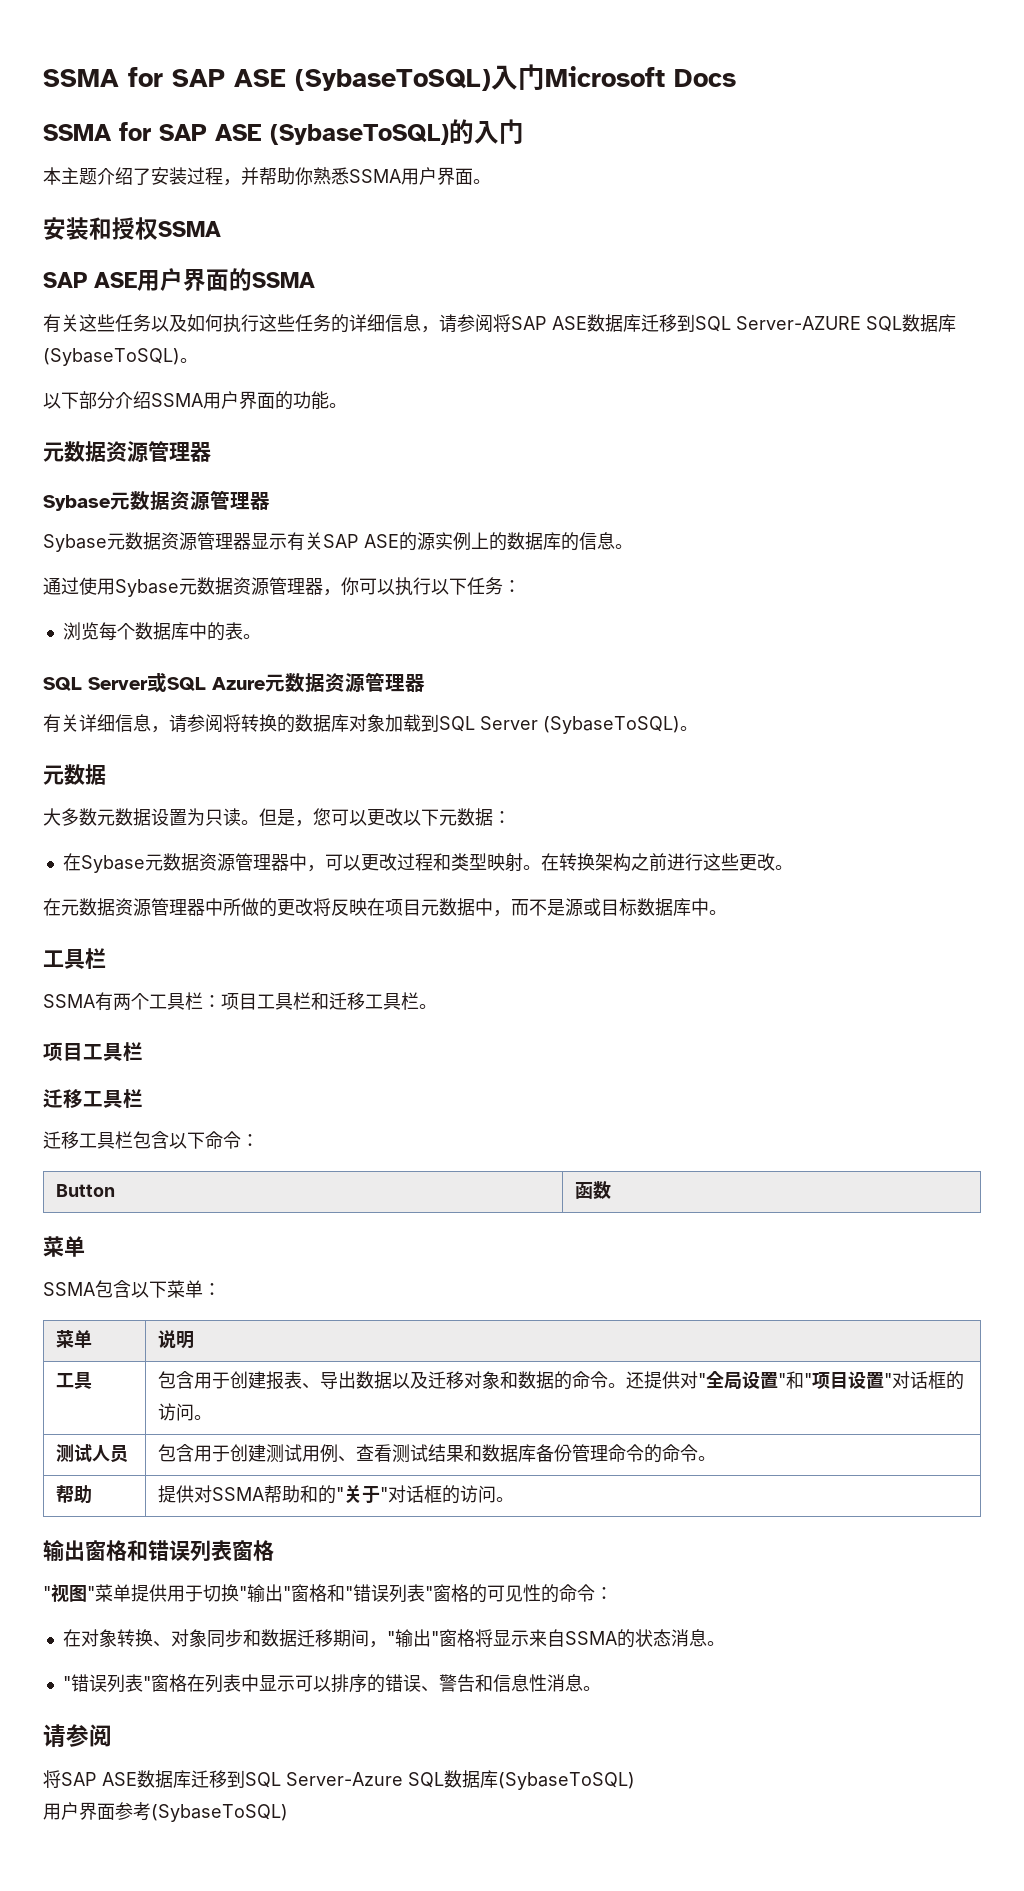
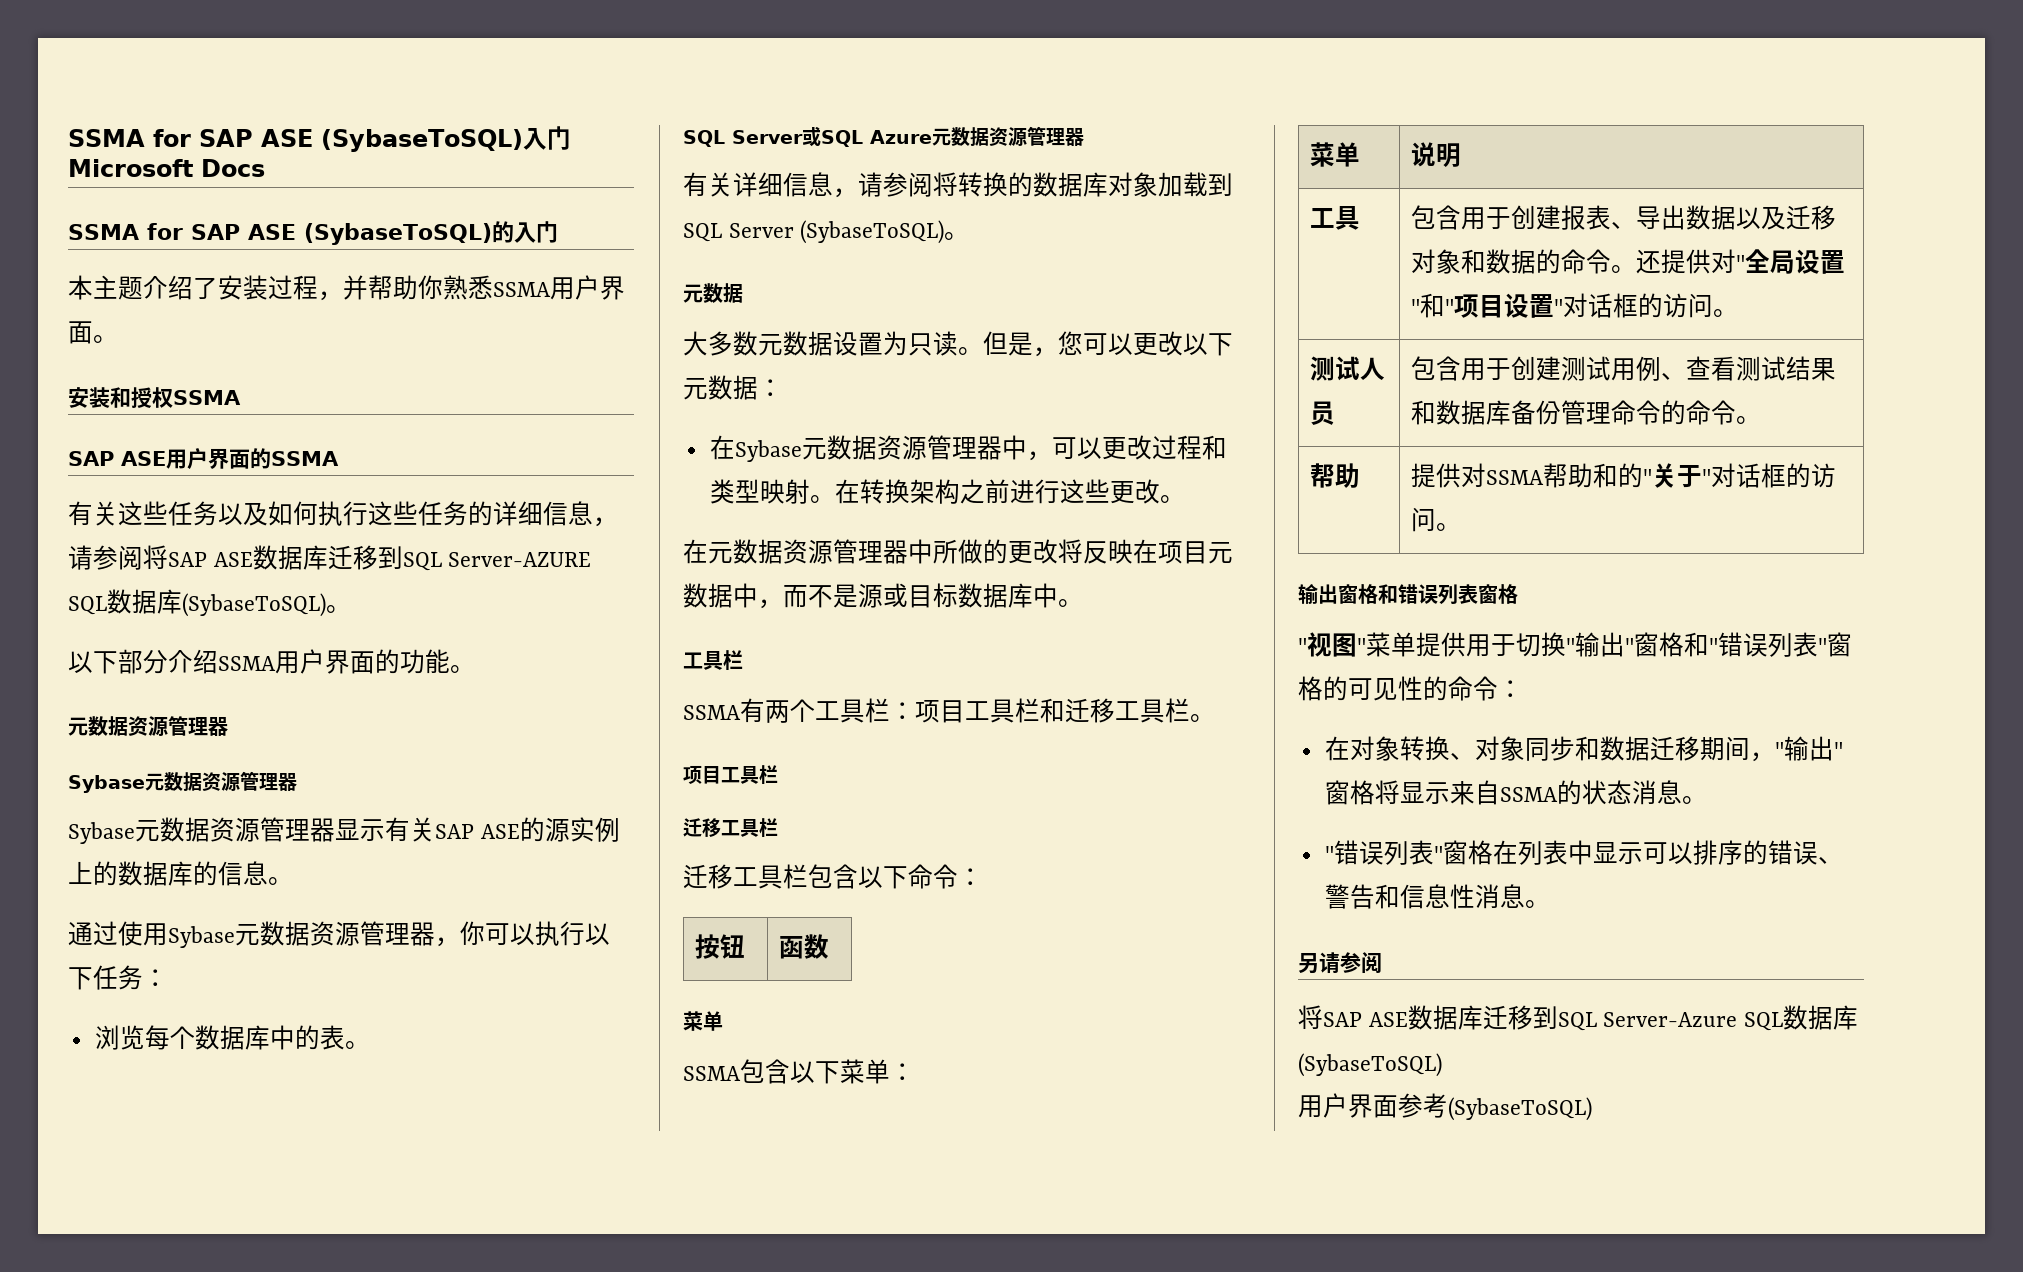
[55,1184,115,1197] Button -> [695,934,746,959] 按钮
(601, 1688) none -> [1298,953,1319,974] 另

